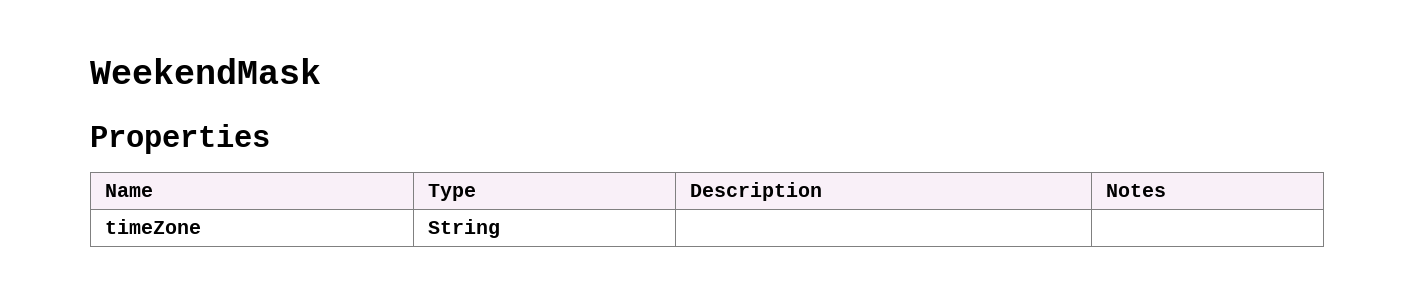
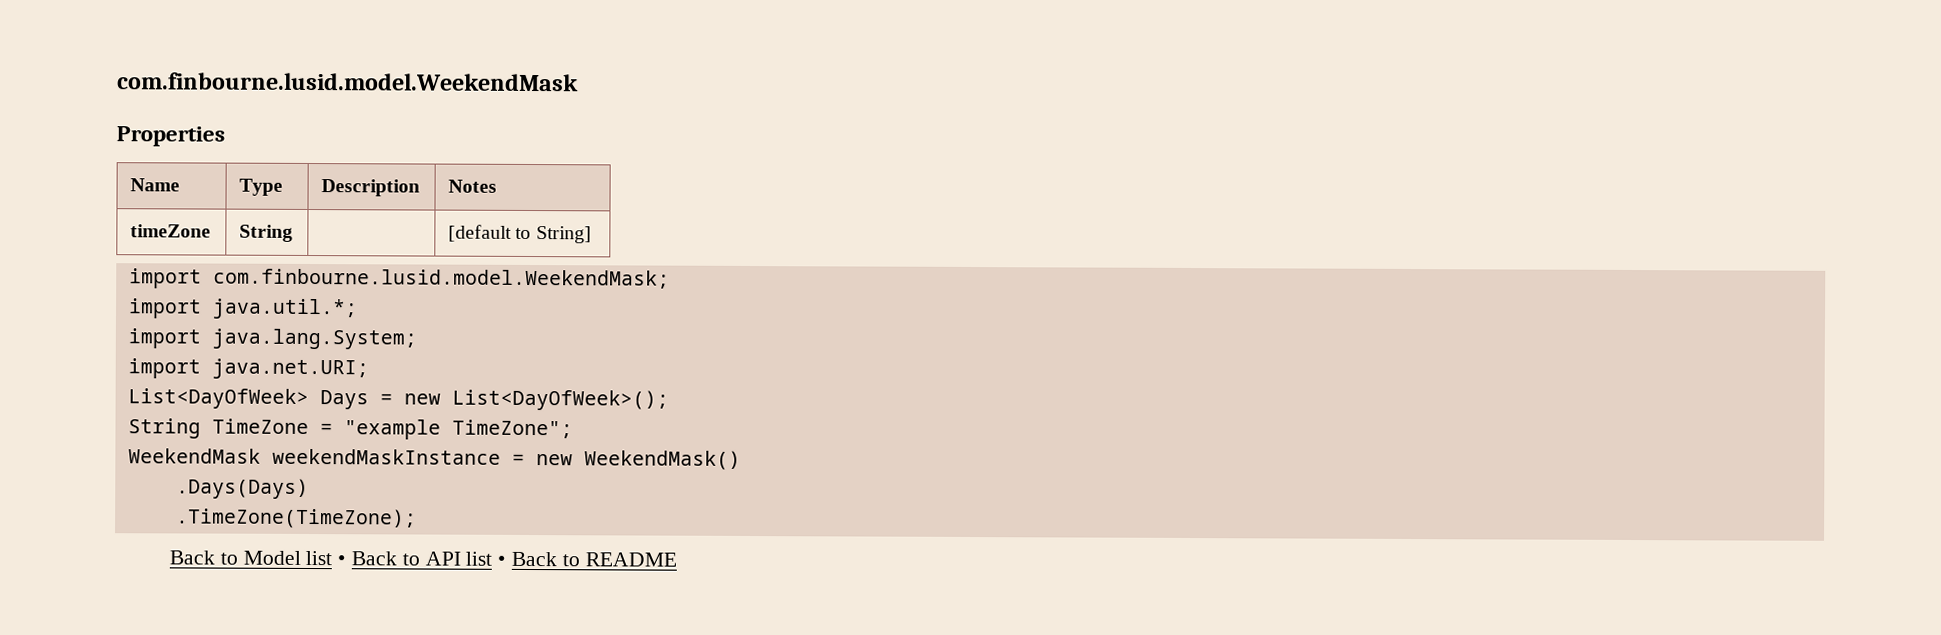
[90,58,321,84] WeekendMask -> [117,72,579,92] com.finbourne.lusid.model.WeekendMask
(500, 228) none -> [448,224,592,244] [128,268,670,289] [127,298,358,320] [127,328,417,350] [127,358,369,380] [127,388,669,411] [127,418,573,440] [127,448,741,470] [175,478,309,499] [175,508,417,529] [168,550,677,567] [default to String] // import com.finbourne.lusid.model.WeekendMask; // import java.util.*; // import java.lang.System; // import java.net.URI; // List<DayOfWeek> Days = new List<DayOfWeek>(); // String TimeZone = "example TimeZone"; // WeekendMask weekendMaskInstance = new WeekendMask() // .Days(Days) // .TimeZone(TimeZone); // Back to Model list • Back to API list • Back to README

